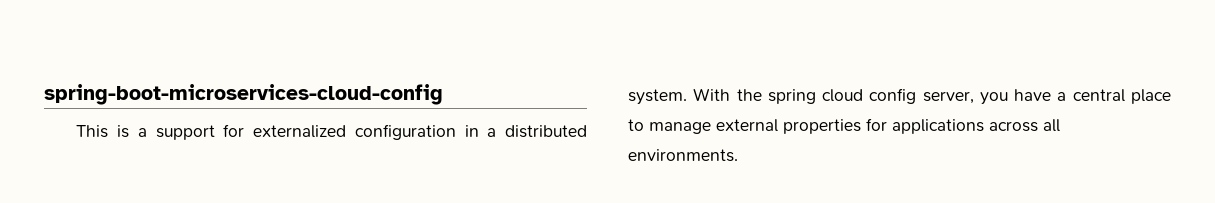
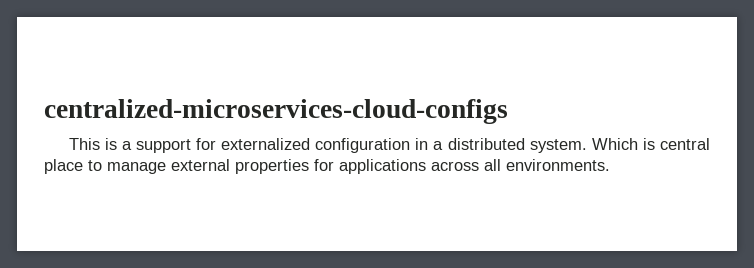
[44,84,443,105] spring-boot-microservices-cloud-config -> [44,99,508,124] centralized-microservices-cloud-configs
[693,88,1067,105] With the spring cloud config server, you have a -> [591,138,655,150] Which is

